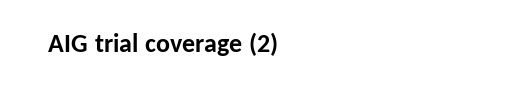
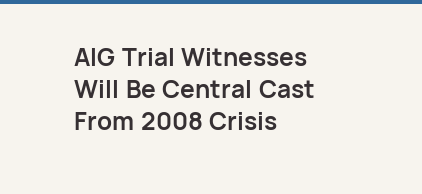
[94,32,278,56] trial coverage (2) -> [121,48,308,66] [74,80,315,98] [74,112,278,130] Trial Witnesses Will Be Central Cast From 2008 Crisis

